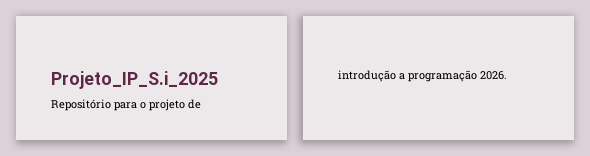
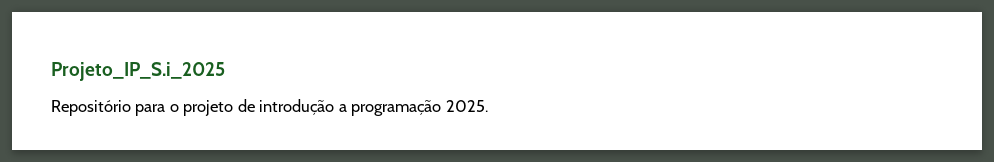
[480,71,507,80] 2026. -> [445,100,488,112] 2025.

